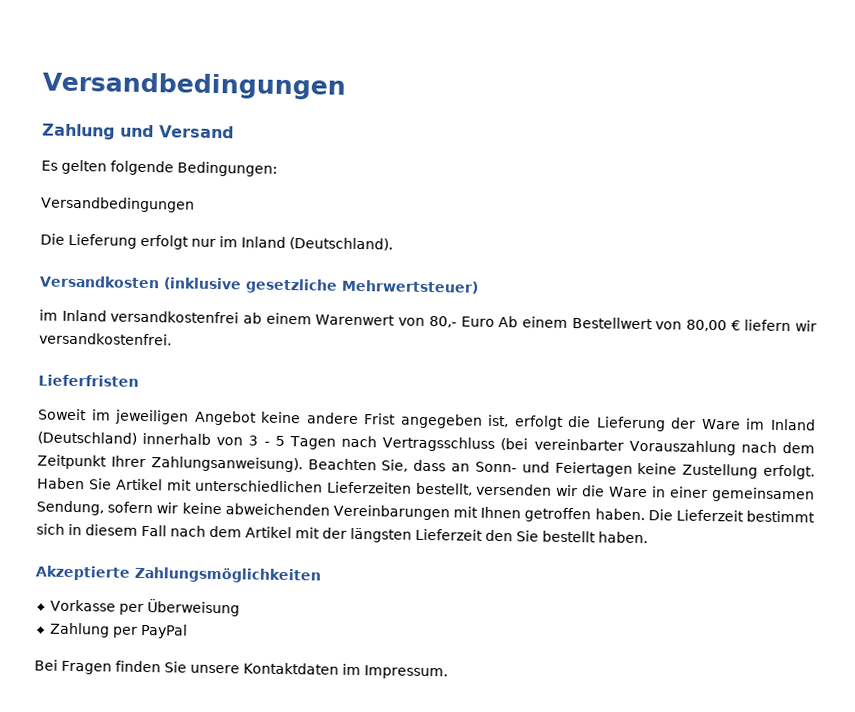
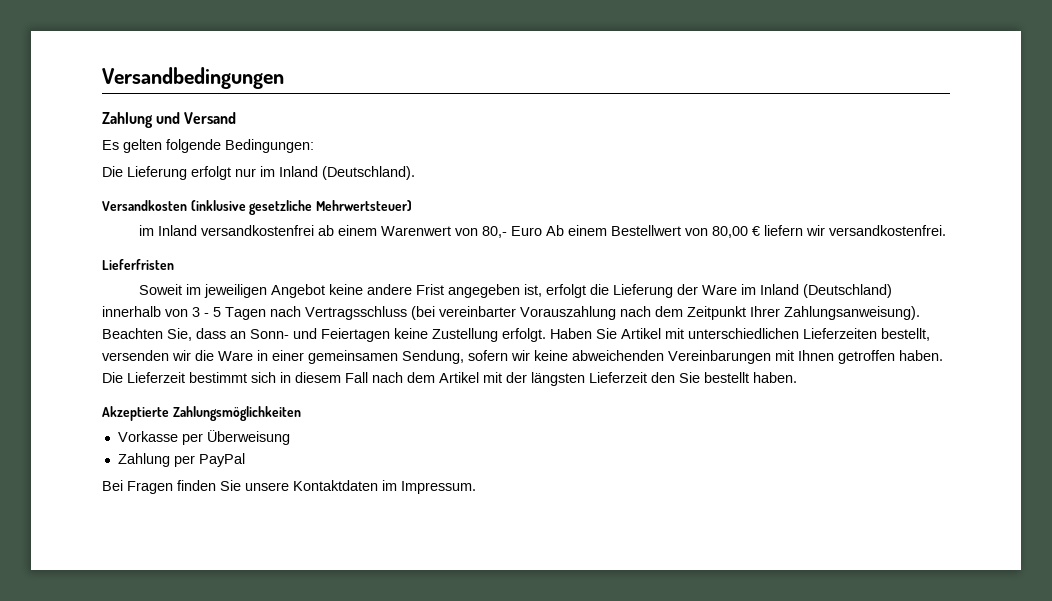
[41,196,195,213] // Versandbedingungen -> (314, 146) none

